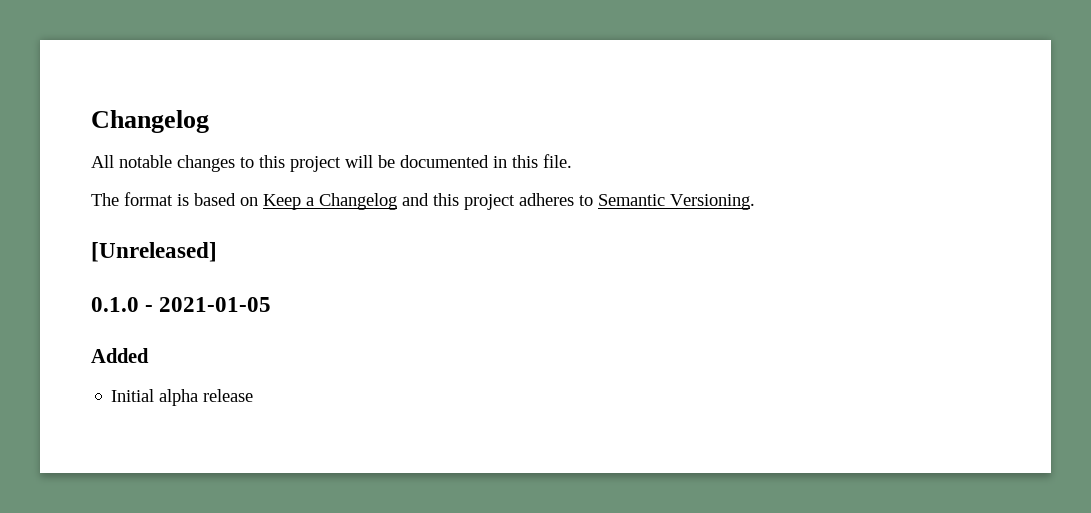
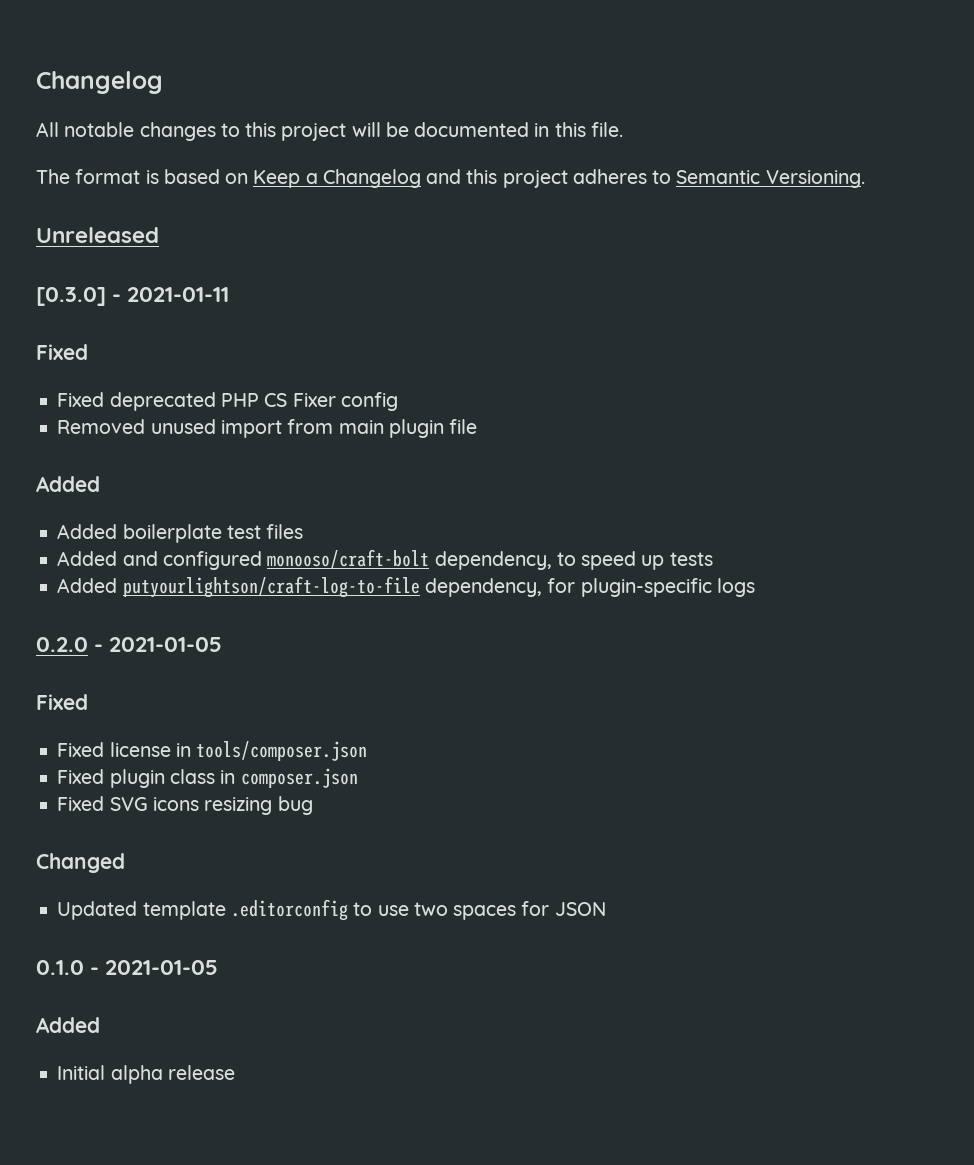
[91,242,217,262] [Unreleased] -> [36,227,159,243] [36,287,230,306] [36,344,88,360] [57,392,398,411] [57,419,478,438] [36,476,100,492] [57,524,304,543] [57,549,713,570] [57,576,755,598] [36,637,223,652] [36,694,88,710] [57,741,368,761] [57,768,358,788] [57,796,313,815] [36,853,125,873] [57,899,606,921] Unreleased // [0.3.0] - 2021-01-11 // Fixed // Fixed deprecated PHP CS Fixer config // Removed unused import from main plugin file // Added // Added boilerplate test files // Added and configured monooso/craft-bolt dependency, to speed up tests // Added putyourlightson/craft-log-to-file dependency, for plugin-specific logs // 0.2.0 - 2021-01-05 // Fixed // Fixed license in tools/composer.json // Fixed plugin class in composer.json // Fixed SVG icons resizing bug // Changed // Updated template .editorconfig to use two spaces for JSON

